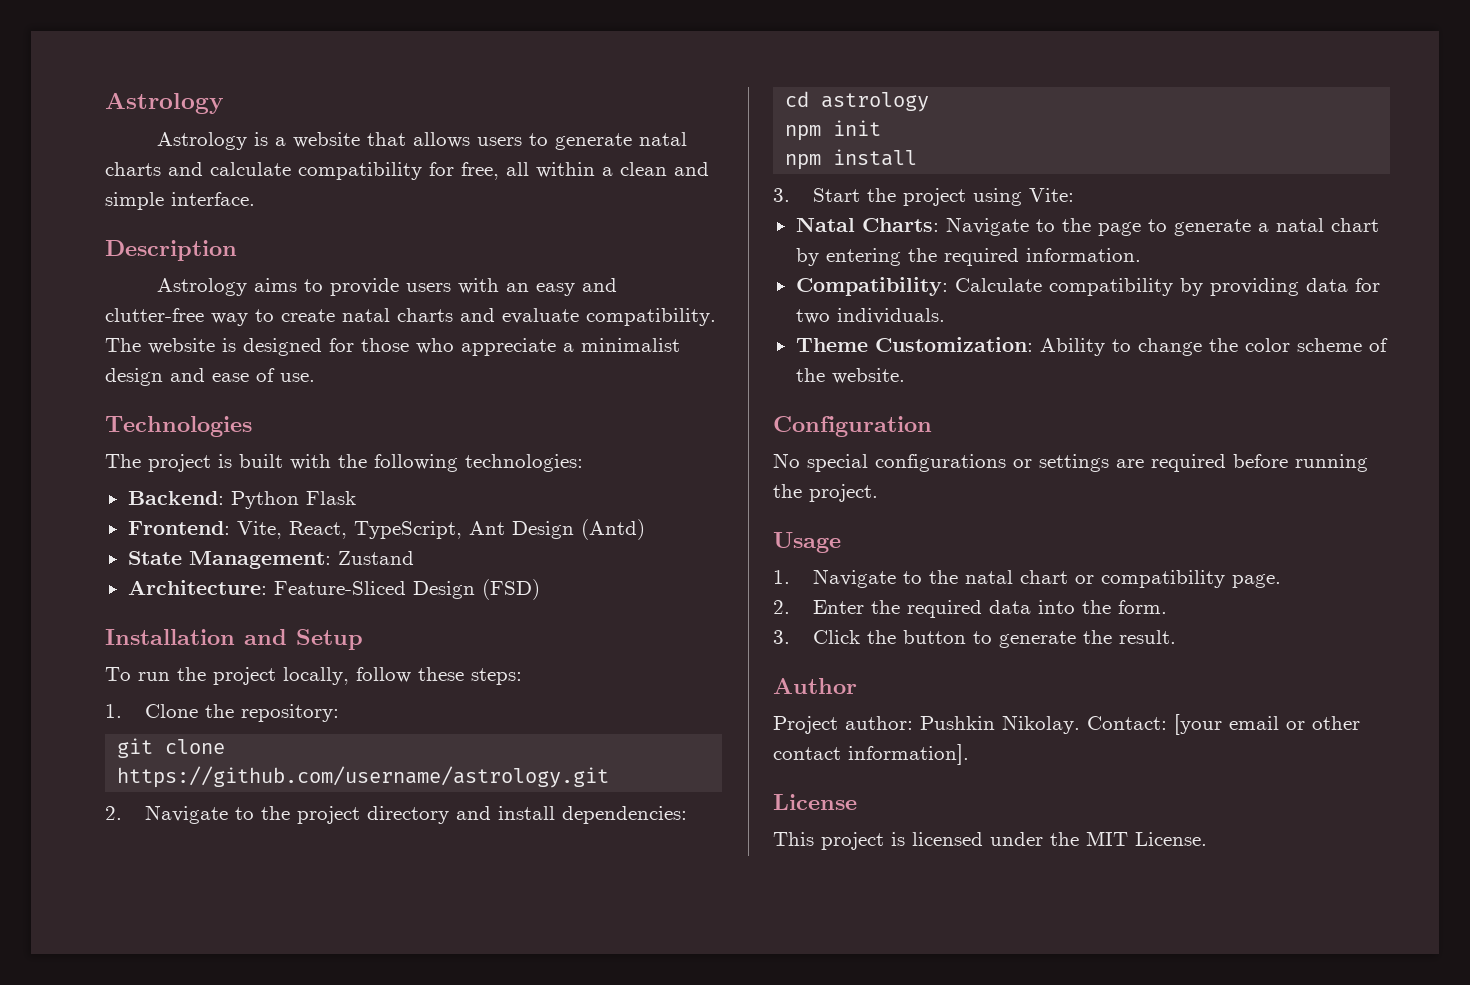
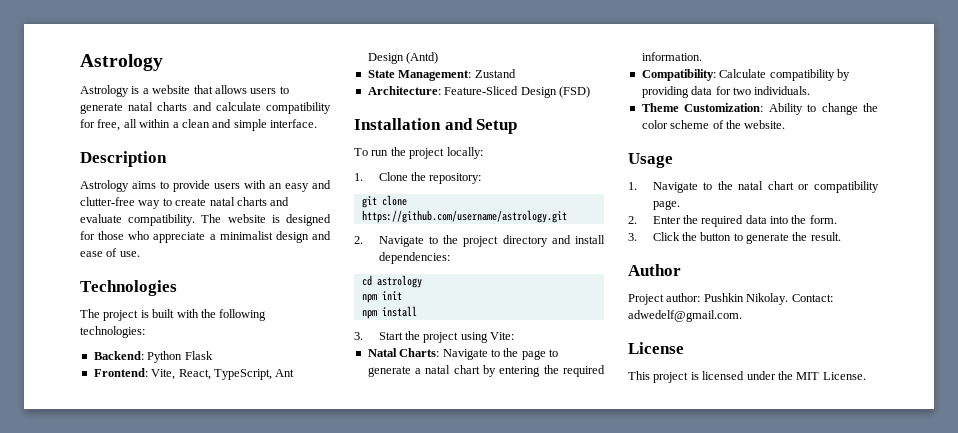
[283,667,522,685] locally, follow these steps: -> [446,147,483,159] locally:
[773,416,932,437] [773,453,1368,472] [773,484,878,502] // Configuration // No special configurations or settings are required before running the project. -> (786, 124) none
[1174,714,1360,735] [773,744,969,765] [your email or other contact information]. -> [628,310,742,322] adwedelf@gmail.com.

